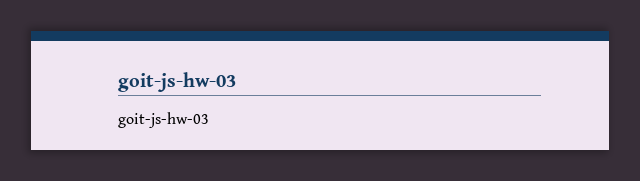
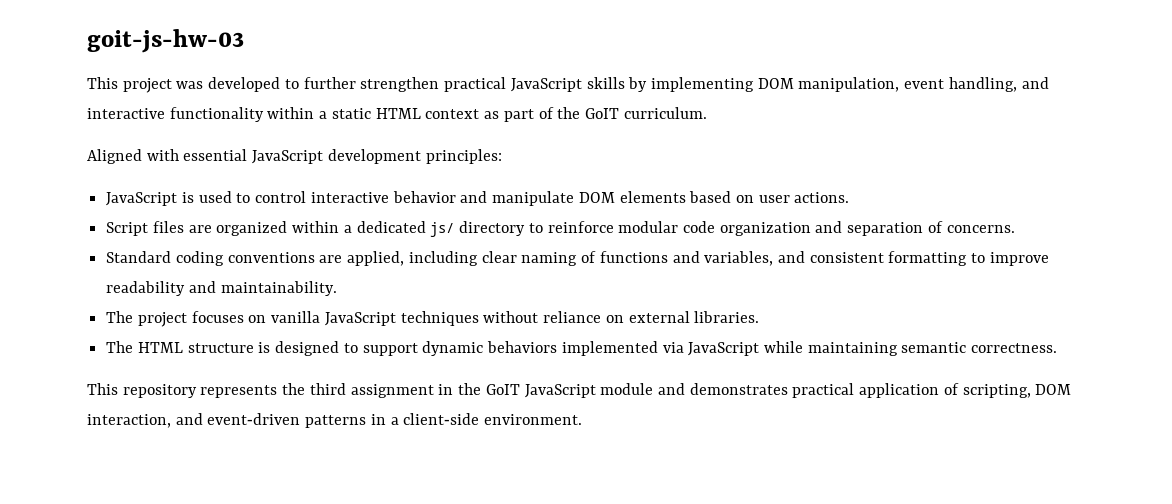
[118,112,209,128] goit-js-hw-03 -> [87,77,1049,93] [87,107,707,122] [87,149,502,164] [106,191,850,206] [106,221,1015,237] [106,251,1049,266] [106,281,337,296] [106,311,760,327] [106,341,1058,356] [87,383,1072,398] [87,413,583,428] This project was developed to further strengthen practical JavaScript skills by implementing DOM manipulation, event handling, and interactive functionality within a static HTML context as part of the GoIT curriculum. // Aligned with essential JavaScript development principles: // JavaScript is used to control interactive behavior and manipulate DOM elements based on user actions. // Script files are organized within a dedicated js/ directory to reinforce modular code organization and separation of concerns. // Standard coding conventions are applied, including clear naming of functions and variables, and consistent formatting to improve readability and maintainability. // The project focuses on vanilla JavaScript techniques without reliance on external libraries. // The HTML structure is designed to support dynamic behaviors implemented via JavaScript while maintaining semantic correctness. // This repository represents the third assignment in the GoIT JavaScript module and demonstrates practical application of scripting, DOM interaction, and event‑driven patterns in a client‑side environment.

